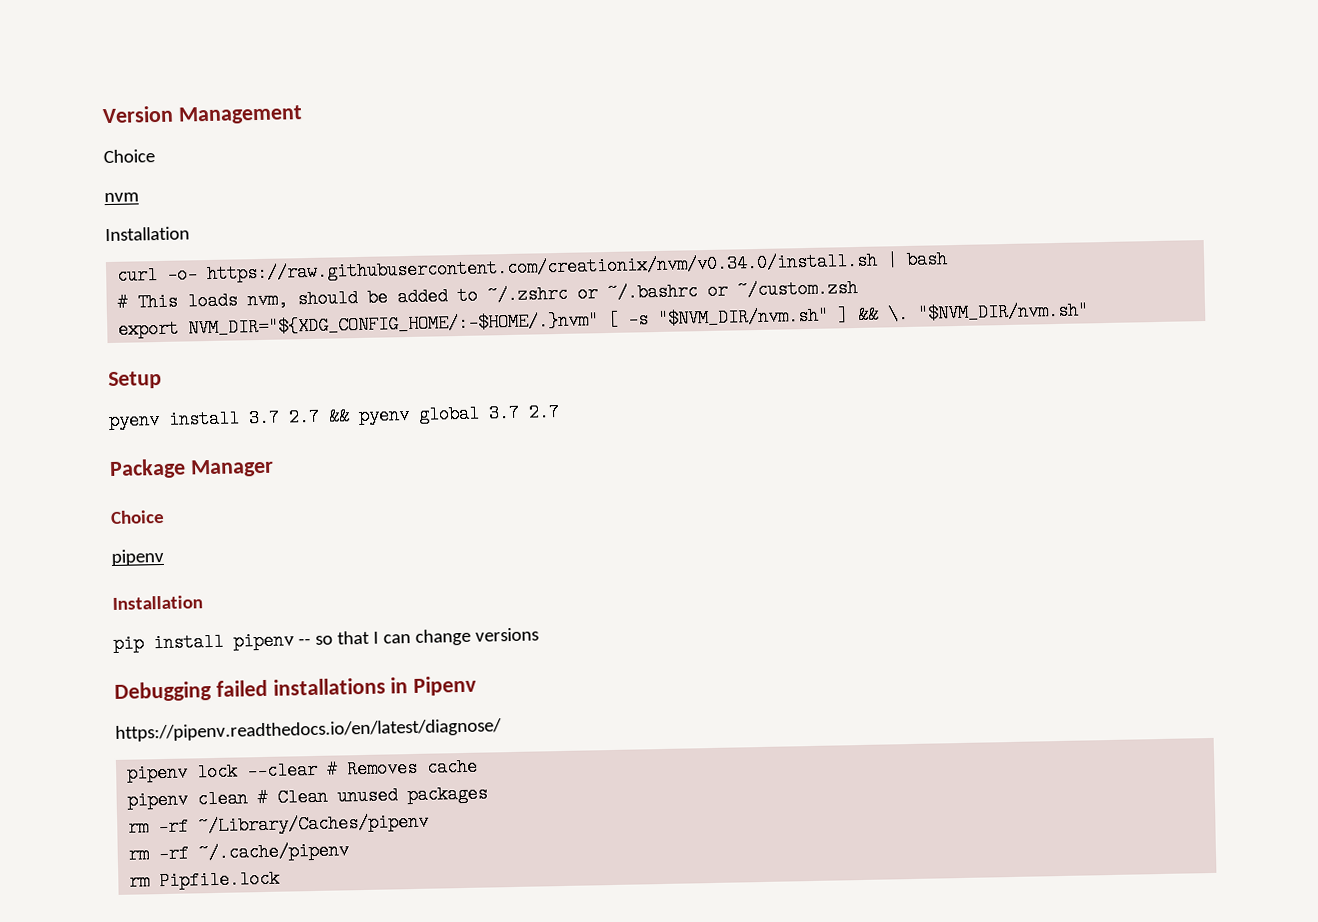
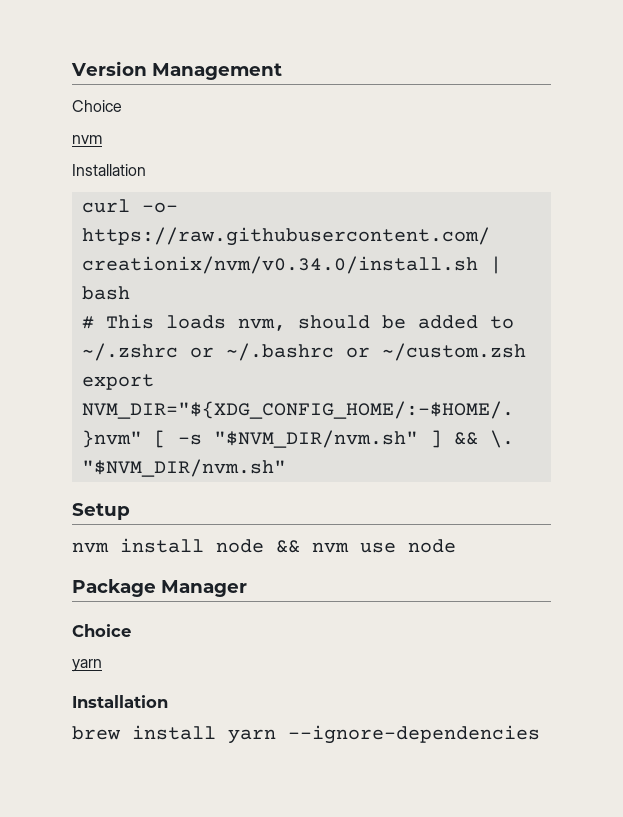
[108,402,560,431] pyenv install 3.7 2.7 && pyenv global 3.7 2.7 -> [72,538,456,553] nvm install node && nvm use node
[111,548,164,566] [112,595,203,610] [113,627,539,653] [114,675,478,702] [115,718,502,742] [126,757,479,783] [127,784,489,810] [128,812,430,837] [128,841,350,864] [129,869,281,891] pipenv // Installation // pip install pipenv -- so that I can change versions // Debugging failed installations in Pipenv // https://pipenv.readthedocs.io/en/latest/diagnose/ // pipenv lock --clear # Removes cache // pipenv clean # Clean unused packages // rm -rf ~/Library/Caches/pipenv // rm -rf ~/.cache/pipenv // rm Pipfile.lock -> [72,659,102,672] [72,695,168,708] [72,725,540,744] yarn // Installation // brew install yarn --ignore-dependencies

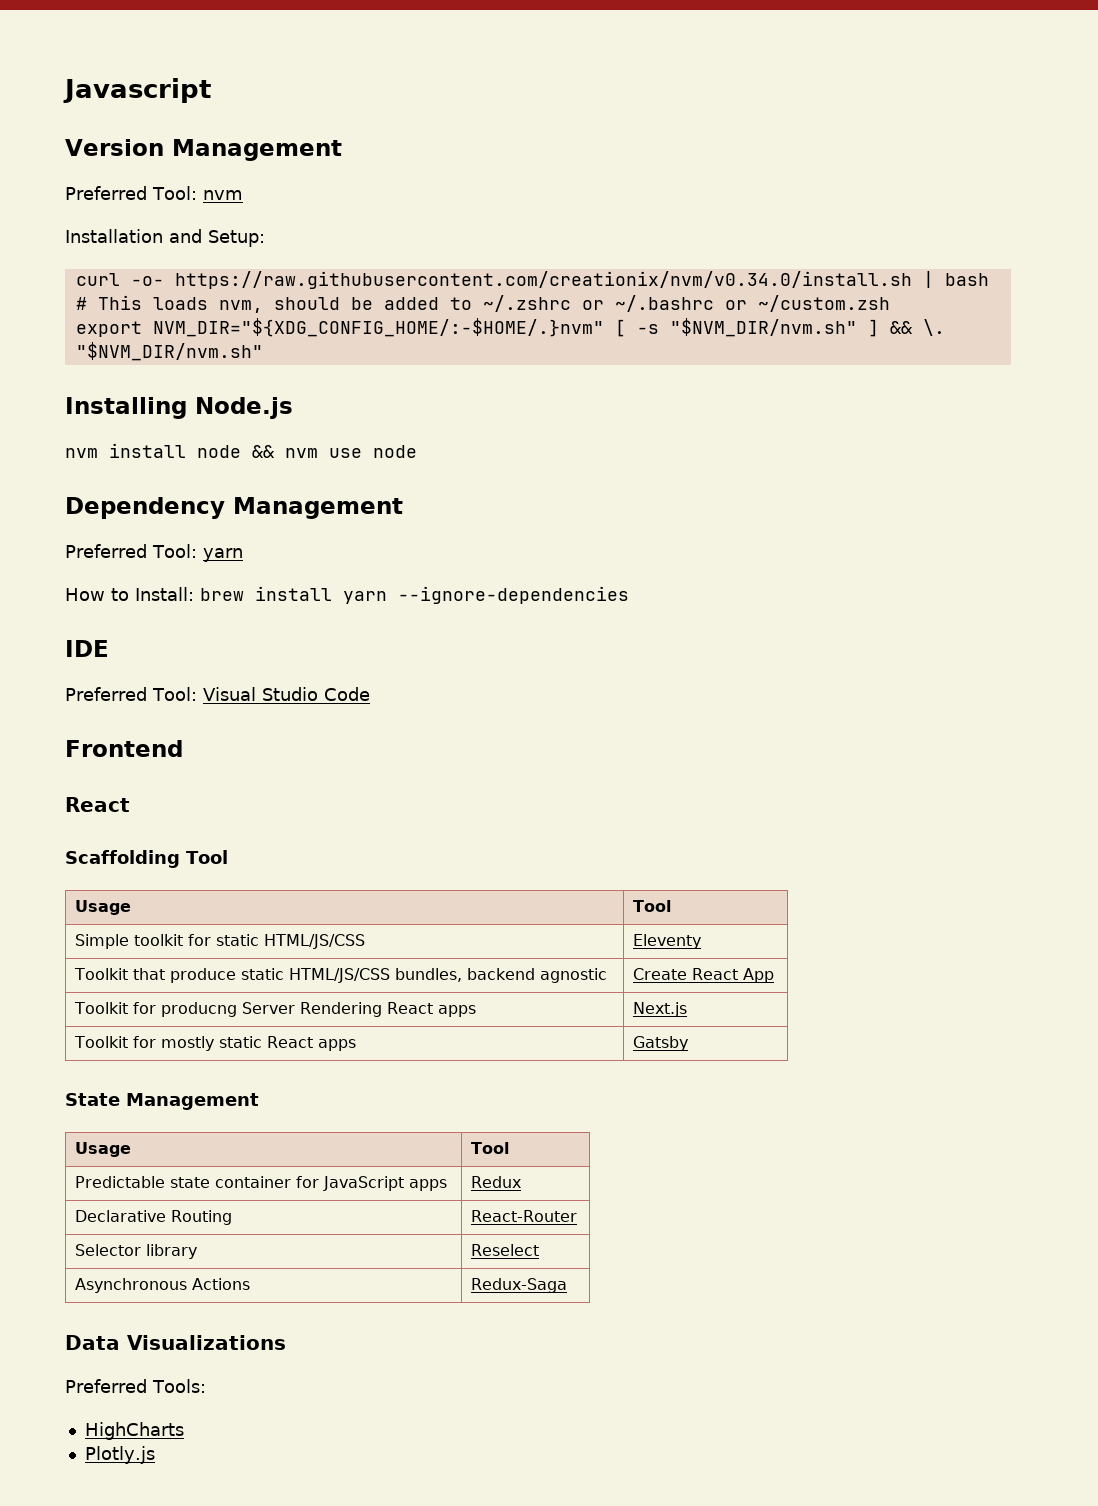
(71, 68) none -> [63,78,211,103] Javascript //
[72,100,122,112] Choice // -> [65,186,197,200] Preferred Tool:
(146, 170) none -> [169,229,265,247] and Setup:
[72,503,130,520] Setup -> [65,397,293,419] Installing Node.js
[72,579,247,597] [72,624,131,637] [72,659,102,672] [72,695,168,708] [72,725,540,744] Package Manager // Choice // yarn // Installation // brew install yarn --ignore-dependencies -> [65,497,403,519] [65,544,243,562] [65,586,629,604] [65,640,109,657] [65,687,370,701] [65,740,183,757] [65,797,130,812] [65,850,228,868] [75,900,132,915] [633,900,672,912] [75,934,366,949] [633,934,702,949] [74,968,608,983] [633,968,775,983] [74,1002,477,1017] [633,1002,688,1017] [74,1036,357,1051] [633,1036,689,1051] [65,1093,259,1110] [75,1142,132,1157] [471,1142,510,1154] [75,1176,448,1191] [471,1176,522,1188] [75,1210,233,1225] [471,1210,578,1222] [75,1244,198,1259] [471,1244,540,1256] [75,1278,251,1293] [471,1278,568,1293] [65,1335,286,1350] [65,1379,206,1393] [84,1422,184,1440] [84,1446,155,1464] Dependency Management // Preferred Tool: yarn // How to Install: brew install yarn --ignore-dependencies // IDE // Preferred Tool: Visual Studio Code // Frontend // React // Scaffolding Tool // Usage | Tool // Simple toolkit for static HTML/JS/CSS | Eleventy // Toolkit that produce static HTML/JS/CSS bundles, backend agnostic | Create React App // Toolkit for producng Server Rendering React apps | Next.js // Toolkit for mostly static React apps | Gatsby // State Management // Usage | Tool // Predictable state container for JavaScript apps | Redux // Declarative Routing | React-Router // Selector library | Reselect // Asynchronous Actions | Redux-Saga // Data Visualizations // Preferred Tools: // HighCharts // Plotly.js

